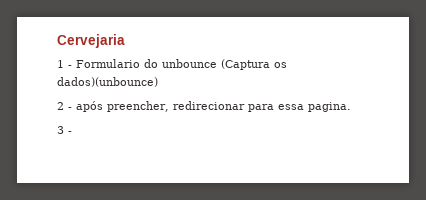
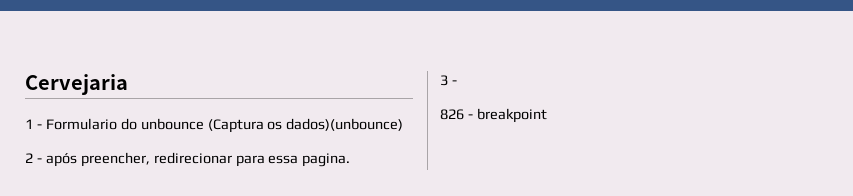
(72, 132) none -> [440,108,547,123] // 826 - breakpoint

